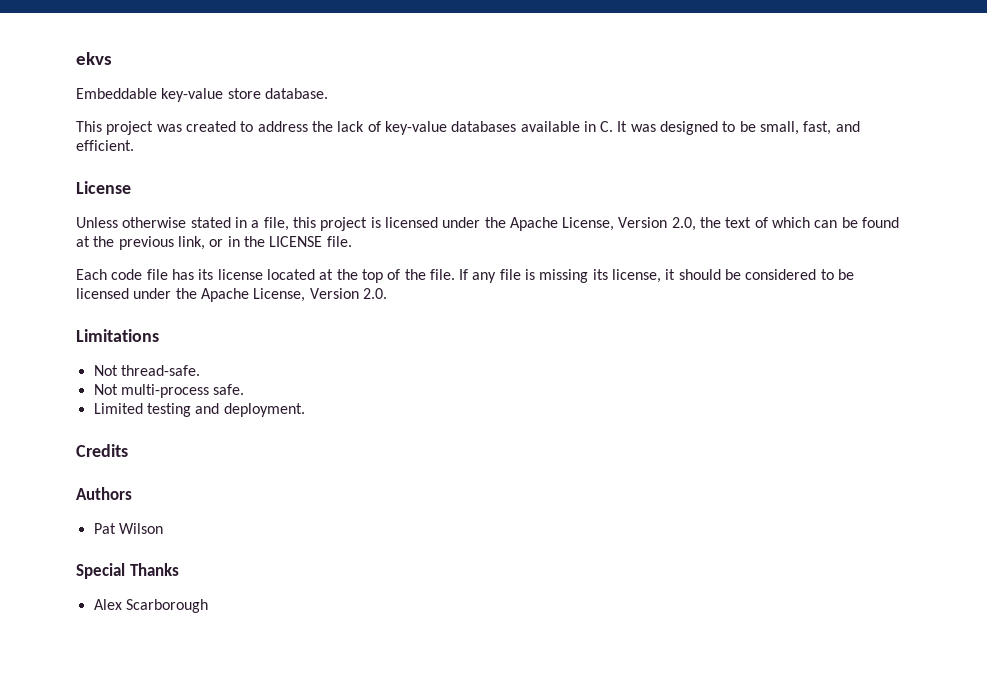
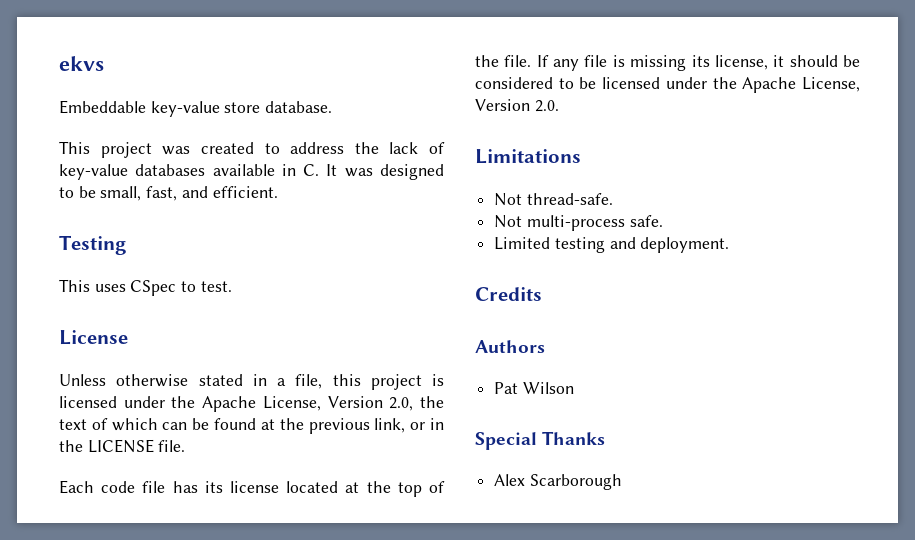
(134, 145) none -> [59,235,127,255] [59,279,232,296] // Testing // This uses CSpec to test.

